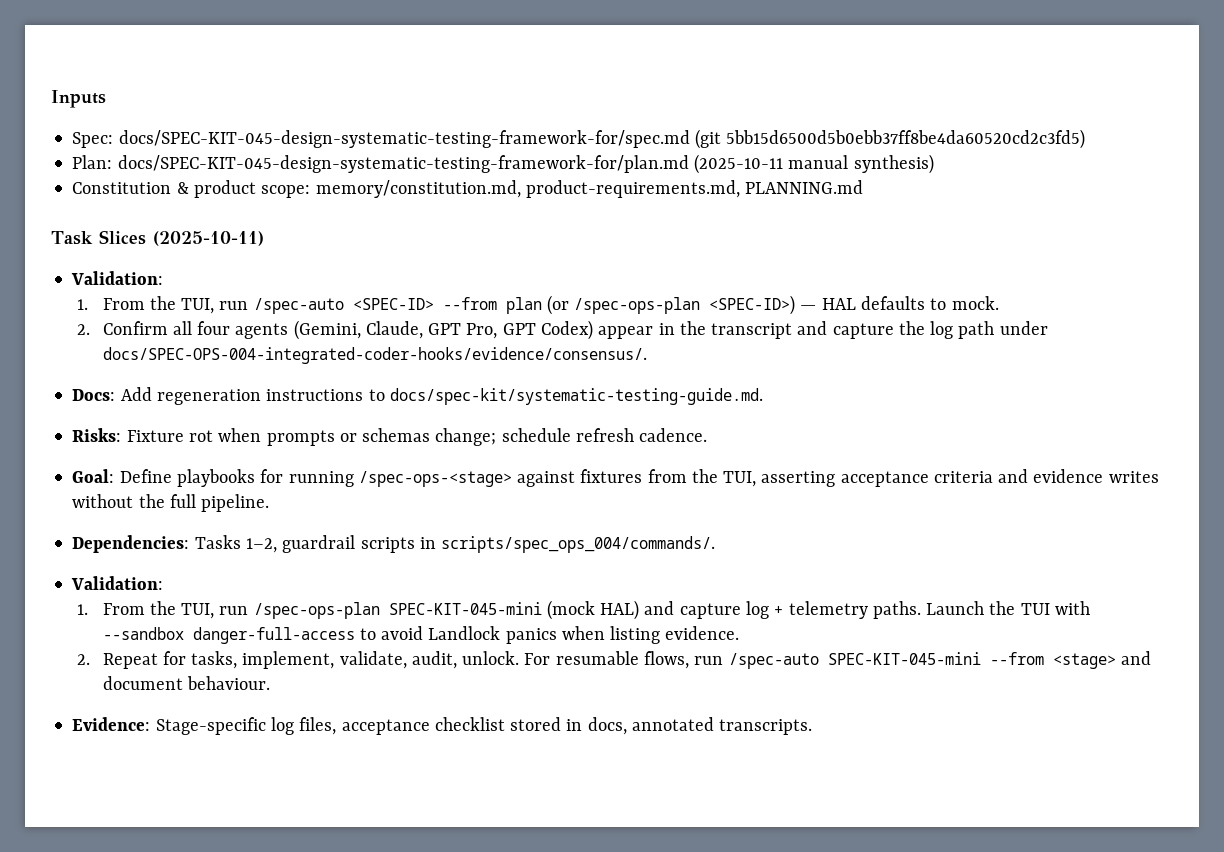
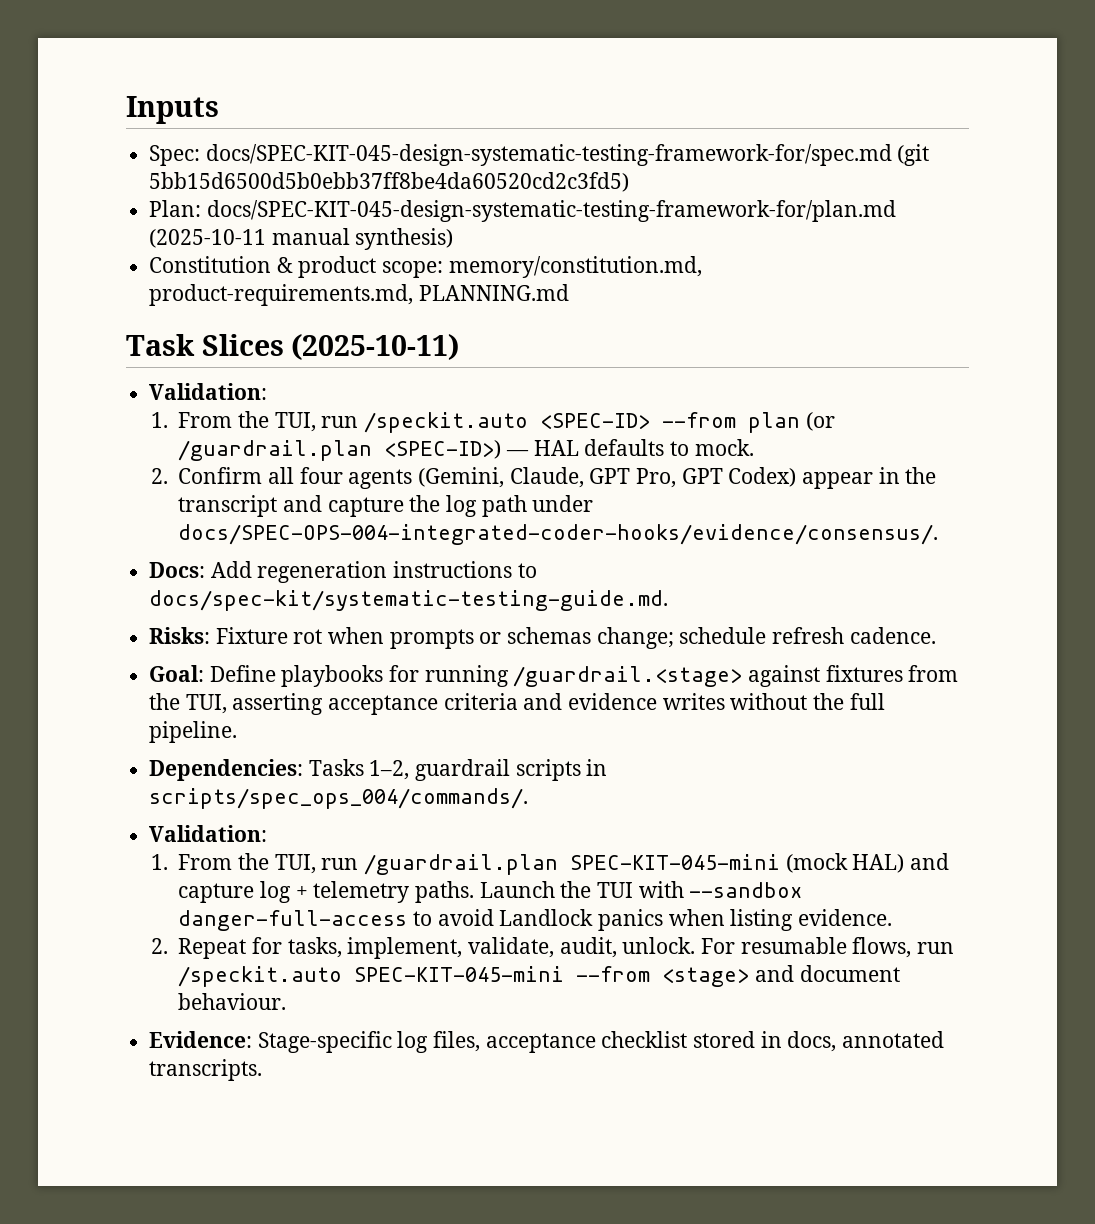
[253,298,344,314] /spec-auto -> [364,412,529,433] /speckit.auto
[574,297,701,314] /spec-ops-plan -> [178,440,373,461] /guardrail.plan
[358,471,512,487] /spec-ops-<stage> -> [513,666,743,687] /guardrail.<stage>
[253,602,380,619] /spec-ops-plan -> [364,854,559,875] /guardrail.plan
[728,653,819,669] /spec-auto -> [178,966,343,987] /speckit.auto

